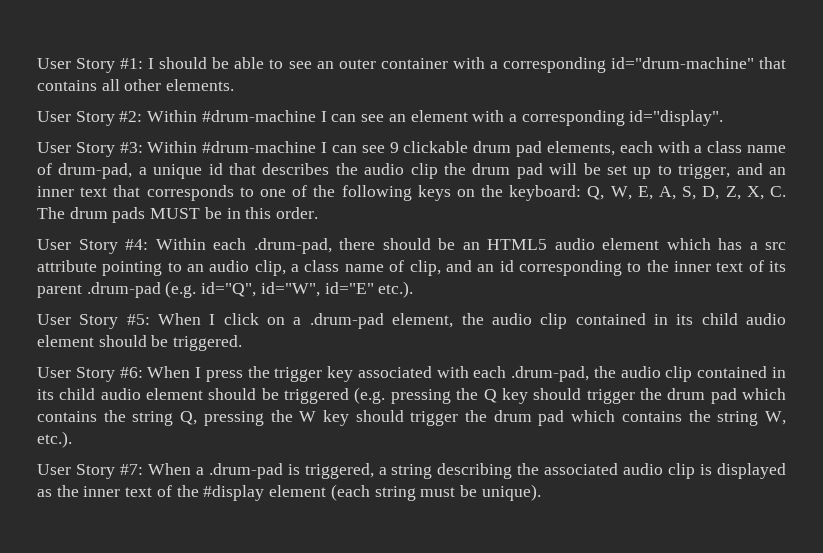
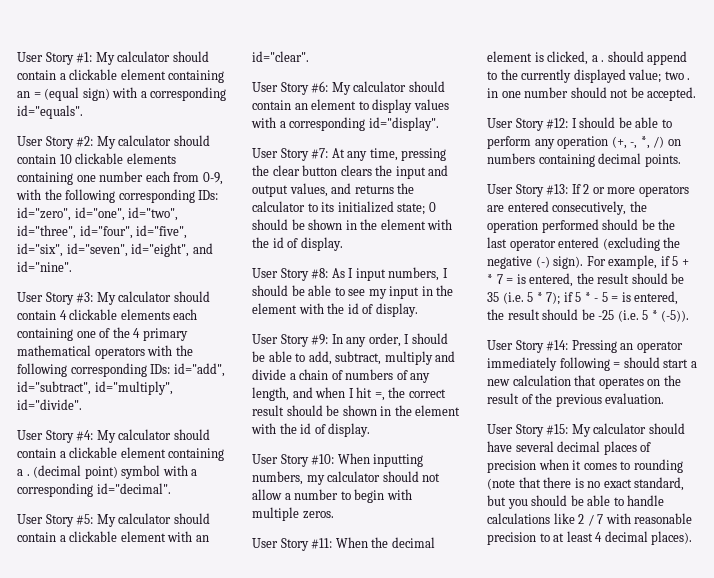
[148,57,786,73] [37,79,235,91] [37,110,468,126] I should be able to see an outer container with a corresponding id="drum-machine" that contains all other elements. // User Story #2: Within #drum-machine I can see an element -> [95,51,209,65] [17,69,225,83] [17,87,227,101] [17,105,83,119] [17,135,210,149] [17,153,176,164] [17,171,223,185] [16,189,219,203] [17,207,179,221] [17,225,188,239] [17,243,213,257] [17,261,72,272] [17,291,210,305] [17,309,198,320] [17,327,188,341] [17,345,193,359] [17,363,225,377] [17,381,173,395] [17,399,82,410] [17,429,210,443] [17,447,225,461] [17,465,198,479] [17,483,171,497] [17,513,210,527] [17,531,209,542] [252,51,309,62] [252,81,445,95] [252,99,449,113] My calculator should contain a clickable element containing an = (equal sign) with a corresponding id="equals". // User Story #2: My calculator should contain 10 clickable elements containing one number each from 0-9, with the following corresponding IDs: id="zero", id="one", id="two", id="three", id="four", id="five", id="six", id="seven", id="eight", and id="nine". // User Story #3: My calculator should contain 4 clickable elements each containing one of the 4 primary mathematical operators with the following corresponding IDs: id="add", id="subtract", id="multiply", id="divide". // User Story #4: My calculator should contain a clickable element containing a . (decimal point) symbol with a corresponding id="decimal". // User Story #5: My calculator should contain a clickable element with an id="clear". // User Story #6: My calculator should contain an element to display values
[119,141,787,157] [37,163,786,179] [37,185,786,201] [37,207,319,223] [37,238,786,254] [37,260,787,276] [37,281,414,298] [37,313,787,329] [37,335,243,351] [37,366,786,382] [37,387,787,404] [37,410,786,426] [37,431,72,448] [37,463,786,479] [37,484,541,501] #3: Within #drum-machine I can see 9 clickable drum pad elements, each with a class name of drum-pad, a unique id that describes the audio clip the drum pad will be set up to trigger, and an inner text that corresponds to one of the following keys on the keyboard: Q, W, E, A, S, D, Z, X, C. The drum pads MUST be in this order. // User Story #4: Within each .drum-pad, there should be an HTML5 audio element which has a src attribute pointing to an audio clip, a class name of clip, and an id corresponding to the inner text of its parent .drum-pad (e.g. id="Q", id="W", id="E" etc.). // User Story #5: When I click on a .drum-pad element, the audio clip contained in its child audio element should be triggered. // User Story #6: When I press the trigger key associated with each .drum-pad, the audio clip contained in its child audio element should be triggered (e.g. pressing the Q key should trigger the drum pad which contains the string Q, pressing the W key should trigger the drum pad which contains the string W, etc.). // User Story #7: When a .drum-pad is triggered, a string describing the associated audio clip is displayed as the inner text of the #display element (each string must be unique). -> [311,148,447,161] [252,165,449,179] [252,183,415,197] [252,201,436,215] [252,219,453,230] [252,237,343,251] [252,267,448,281] [252,285,454,299] [252,303,418,317] [252,333,448,347] [252,351,456,365] [252,369,431,383] [252,387,446,401] [252,405,461,416] [251,423,371,437] [252,453,424,467] [252,471,441,485] [252,489,412,503] [252,507,334,521] [252,537,435,551] [487,51,688,65] [487,69,691,83] [487,87,697,101] [487,117,672,131] [487,136,681,149] [487,153,681,167] [487,184,689,197] [487,201,647,215] [487,219,676,233] [487,237,681,251] [487,255,689,269] [487,273,685,287] [487,291,679,305] [487,309,690,322] [487,340,683,353] [487,357,697,371] [487,375,681,389] [487,393,665,407] [487,423,685,437] [487,441,652,455] [487,459,683,473] [487,477,685,491] [487,495,665,509] [487,513,693,526] [487,531,693,545] #7: At any time, pressing the clear button clears the input and output values, and returns the calculator to its initialized state; 0 should be shown in the element with the id of display. // User Story #8: As I input numbers, I should be able to see my input in the element with the id of display. // User Story #9: In any order, I should be able to add, subtract, multiply and divide a chain of numbers of any length, and when I hit =, the correct result should be shown in the element with the id of display. // User Story #10: When inputting numbers, my calculator should not allow a number to begin with multiple zeros. // User Story #11: When the decimal element is clicked, a . should append to the currently displayed value; two . in one number should not be accepted. // User Story #12: I should be able to perform any operation (+, -, *, /) on numbers containing decimal points. // User Story #13: If 2 or more operators are entered consecutively, the operation performed should be the last operator entered (excluding the negative (-) sign). For example, if 5 + * 7 = is entered, the result should be 35 (i.e. 5 * 7); if 5 * - 5 = is entered, the result should be -25 (i.e. 5 * (-5)). // User Story #14: Pressing an operator immediately following = should start a new calculation that operates on the result of the previous evaluation. // User Story #15: My calculator should have several decimal places of precision when it comes to rounding (note that there is no exact standard, but you should be able to handle calculations like 2 / 7 with reasonable precision to at least 4 decimal places).

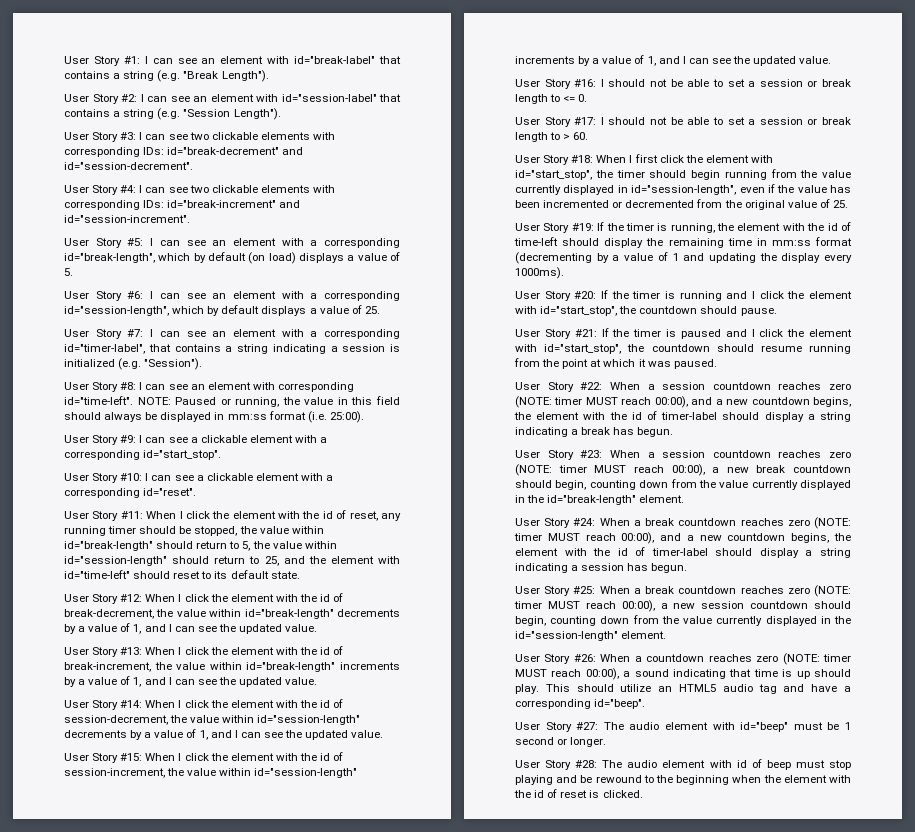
[95,51,209,65] [17,69,225,83] [17,87,227,101] [17,105,83,119] [17,135,210,149] [17,153,176,164] [17,171,223,185] [16,189,219,203] [17,207,179,221] [17,225,188,239] [17,243,213,257] [17,261,72,272] [17,291,210,305] [17,309,198,320] [17,327,188,341] [17,345,193,359] [17,363,225,377] [17,381,173,395] [17,399,82,410] [17,429,210,443] [17,447,225,461] [17,465,198,479] [17,483,171,497] [17,513,210,527] [17,531,209,542] [252,51,309,62] [252,81,445,95] [252,99,449,113] [251,117,439,131] [252,148,447,161] [252,165,449,179] [252,183,415,197] [252,201,436,215] [252,219,453,230] [252,237,343,251] [252,267,448,281] [252,285,454,299] [252,303,418,317] [252,333,448,347] [252,351,456,365] [252,369,431,383] [252,387,446,401] [252,405,461,416] [251,423,371,437] [252,453,424,467] [252,471,441,485] [252,489,412,503] [252,507,334,521] [252,537,435,551] [487,51,688,65] [487,69,691,83] [487,87,697,101] [487,117,672,131] [487,136,681,149] [487,153,681,167] [487,184,689,197] [487,201,647,215] [487,219,676,233] [487,237,681,251] [487,255,689,269] [487,273,685,287] [487,291,679,305] [487,309,690,322] [487,340,683,353] [487,357,697,371] [487,375,681,389] [487,393,665,407] [487,423,685,437] [487,441,652,455] [487,459,683,473] [487,477,685,491] [487,495,665,509] [487,513,693,526] [487,531,693,545] My calculator should contain a clickable element containing an = (equal sign) with a corresponding id="equals". // User Story #2: My calculator should contain 10 clickable elements containing one number each from 0-9, with the following corresponding IDs: id="zero", id="one", id="two", id="three", id="four", id="five", id="six", id="seven", id="eight", and id="nine". // User Story #3: My calculator should contain 4 clickable elements each containing one of the 4 primary mathematical operators with the following corresponding IDs: id="add", id="subtract", id="multiply", id="divide". // User Story #4: My calculator should contain a clickable element containing a . (decimal point) symbol with a corresponding id="decimal". // User Story #5: My calculator should contain a clickable element with an id="clear". // User Story #6: My calculator should contain an element to display values with a corresponding id="display". // User Story #7: At any time, pressing the clear button clears the input and output values, and returns the calculator to its initialized state; 0 should be shown in the element with the id of display. // User Story #8: As I input numbers, I should be able to see my input in the element with the id of display. // User Story #9: In any order, I should be able to add, subtract, multiply and divide a chain of numbers of any length, and when I hit =, the correct result should be shown in the element with the id of display. // User Story #10: When inputting numbers, my calculator should not allow a number to begin with multiple zeros. // User Story #11: When the decimal element is clicked, a . should append to the currently displayed value; two . in one number should not be accepted. // User Story #12: I should be able to perform any operation (+, -, *, /) on numbers containing decimal points. // User Story #13: If 2 or more operators are entered consecutively, the operation performed should be the last operator entered (excluding the negative (-) sign). For example, if 5 + * 7 = is entered, the result should be 35 (i.e. 5 * 7); if 5 * - 5 = is entered, the result should be -25 (i.e. 5 * (-5)). // User Story #14: Pressing an operator immediately following = should start a new calculation that operates on the result of the previous evaluation. // User Story #15: My calculator should have several decimal places of precision when it comes to rounding (note that there is no exact standard, but you should be able to handle calculations like 2 / 7 with reasonable precision to at least 4 decimal places). -> [144,56,401,64] [64,70,269,82] [64,94,401,104] [64,108,281,120] [64,132,335,142] [64,147,304,157] [64,162,193,170] [64,185,335,195] [64,200,301,210] [64,215,190,223] [64,238,400,248] [64,252,400,264] [64,268,73,276] [64,291,400,301] [64,305,380,316] [64,329,400,339] [64,344,400,354] [64,358,203,370] [64,382,354,392] [64,396,400,407] [64,411,364,423] [64,435,328,445] [64,450,222,460] [64,473,334,483] [64,488,197,498] [64,510,401,521] [64,526,324,536] [64,541,337,551] [64,556,400,566] [64,570,300,579] [64,593,344,604] [64,609,400,619] [64,623,318,634] [64,646,344,657] [64,662,400,672] [64,676,318,687] [64,699,344,710] [64,715,361,725] [64,729,384,740] [64,752,344,763] [64,768,358,778] [515,55,832,66] [515,79,851,89] [515,94,588,104] [515,117,851,127] [515,132,589,142] [515,154,773,165] [515,169,851,180] [515,184,851,195] [515,199,848,210] [515,222,851,233] [514,237,852,248] [515,252,852,264] [515,267,564,279] [515,290,852,301] [515,306,777,316] [515,328,852,339] [515,344,851,354] [514,358,717,369] [515,382,851,392] [515,396,851,408] [514,411,851,422] [515,427,674,437] [515,450,851,460] [515,464,851,476] [515,479,851,490] [515,495,685,505] [515,517,851,529] [514,532,851,544] [515,547,851,558] [515,563,688,573] [515,585,851,597] [514,600,851,612] [515,615,851,626] [515,631,667,641] [515,653,851,665] [515,668,851,680] [515,684,851,694] [515,699,646,709] [515,722,851,732] [515,737,607,747] [515,759,851,770] [515,775,851,785] [514,789,643,798] I can see an element with id="break-label" that contains a string (e.g. "Break Length"). // User Story #2: I can see an element with id="session-label" that contains a string (e.g. "Session Length"). // User Story #3: I can see two clickable elements with corresponding IDs: id="break-decrement" and id="session-decrement". // User Story #4: I can see two clickable elements with corresponding IDs: id="break-increment" and id="session-increment". // User Story #5: I can see an element with a corresponding id="break-length", which by default (on load) displays a value of 5. // User Story #6: I can see an element with a corresponding id="session-length", which by default displays a value of 25. // User Story #7: I can see an element with a corresponding id="timer-label", that contains a string indicating a session is initialized (e.g. "Session"). // User Story #8: I can see an element with corresponding id="time-left". NOTE: Paused or running, the value in this field should always be displayed in mm:ss format (i.e. 25:00). // User Story #9: I can see a clickable element with a corresponding id="start_stop". // User Story #10: I can see a clickable element with a corresponding id="reset". // User Story #11: When I click the element with the id of reset, any running timer should be stopped, the value within id="break-length" should return to 5, the value within id="session-length" should return to 25, and the element with id="time-left" should reset to its default state. // User Story #12: When I click the element with the id of break-decrement, the value within id="break-length" decrements by a value of 1, and I can see the updated value. // User Story #13: When I click the element with the id of break-increment, the value within id="break-length" increments by a value of 1, and I can see the updated value. // User Story #14: When I click the element with the id of session-decrement, the value within id="session-length" decrements by a value of 1, and I can see the updated value. // User Story #15: When I click the element with the id of session-increment, the value within id="session-length" increments by a value of 1, and I can see the updated value. // User Story #16: I should not be able to set a session or break length to <= 0. // User Story #17: I should not be able to set a session or break length to > 60. // User Story #18: When I first click the element with id="start_stop", the timer should begin running from the value currently displayed in id="session-length", even if the value has been incremented or decremented from the original value of 25. // User Story #19: If the timer is running, the element with the id of time-left should display the remaining time in mm:ss format (decrementing by a value of 1 and updating the display every 1000ms). // User Story #20: If the timer is running and I click the element with id="start_stop", the countdown should pause. // User Story #21: If the timer is paused and I click the element with id="start_stop", the countdown should resume running from the point at which it was paused. // User Story #22: When a session countdown reaches zero (NOTE: timer MUST reach 00:00), and a new countdown begins, the element with the id of timer-label should display a string indicating a break has begun. // User Story #23: When a session countdown reaches zero (NOTE: timer MUST reach 00:00), a new break countdown should begin, counting down from the value currently displayed in the id="break-length" element. // User Story #24: When a break countdown reaches zero (NOTE: timer MUST reach 00:00), and a new countdown begins, the element with the id of timer-label should display a string indicating a session has begun. // User Story #25: When a break countdown reaches zero (NOTE: timer MUST reach 00:00), a new session countdown should begin, counting down from the value currently displayed in the id="session-length" element. // User Story #26: When a countdown reaches zero (NOTE: timer MUST reach 00:00), a sound indicating that time is up should play. This should utilize an HTML5 audio tag and have a corresponding id="beep". // User Story #27: The audio element with id="beep" must be 1 second or longer. // User Story #28: The audio element with id of beep must stop playing and be rewound to the beginning when the element with the id of reset is clicked.

